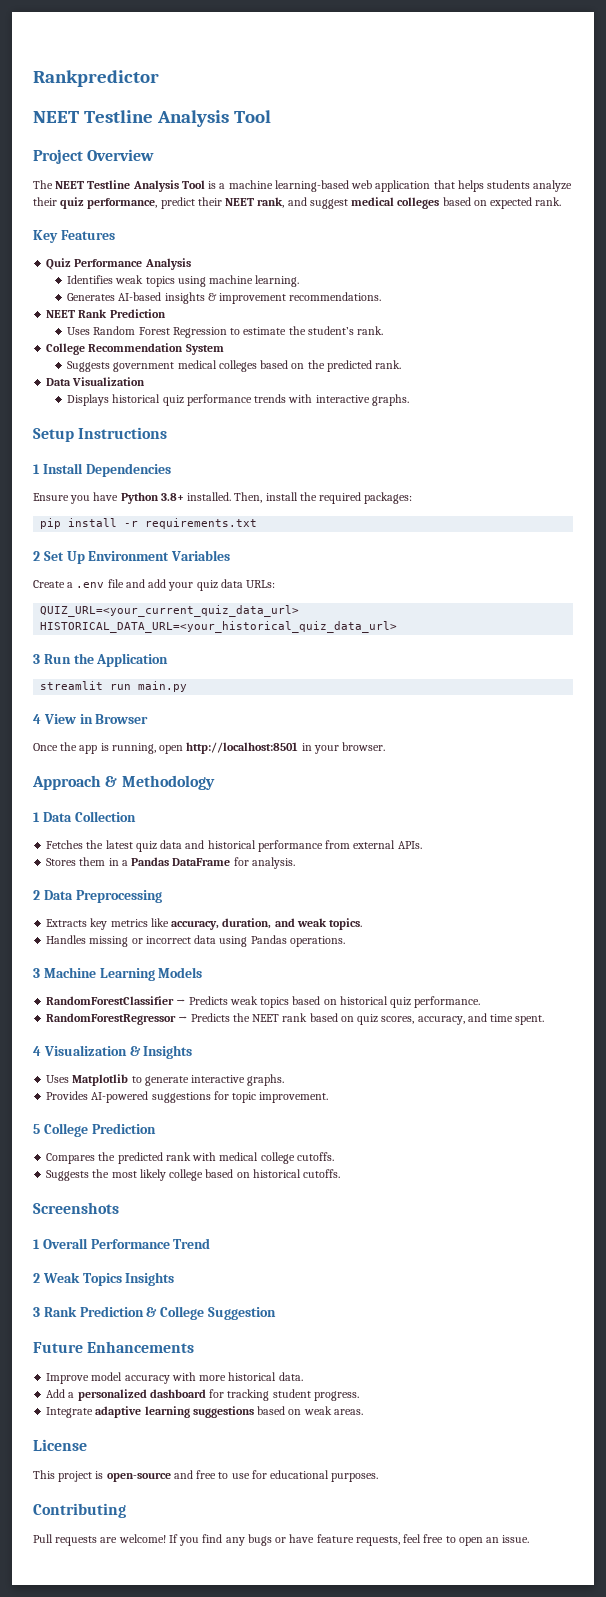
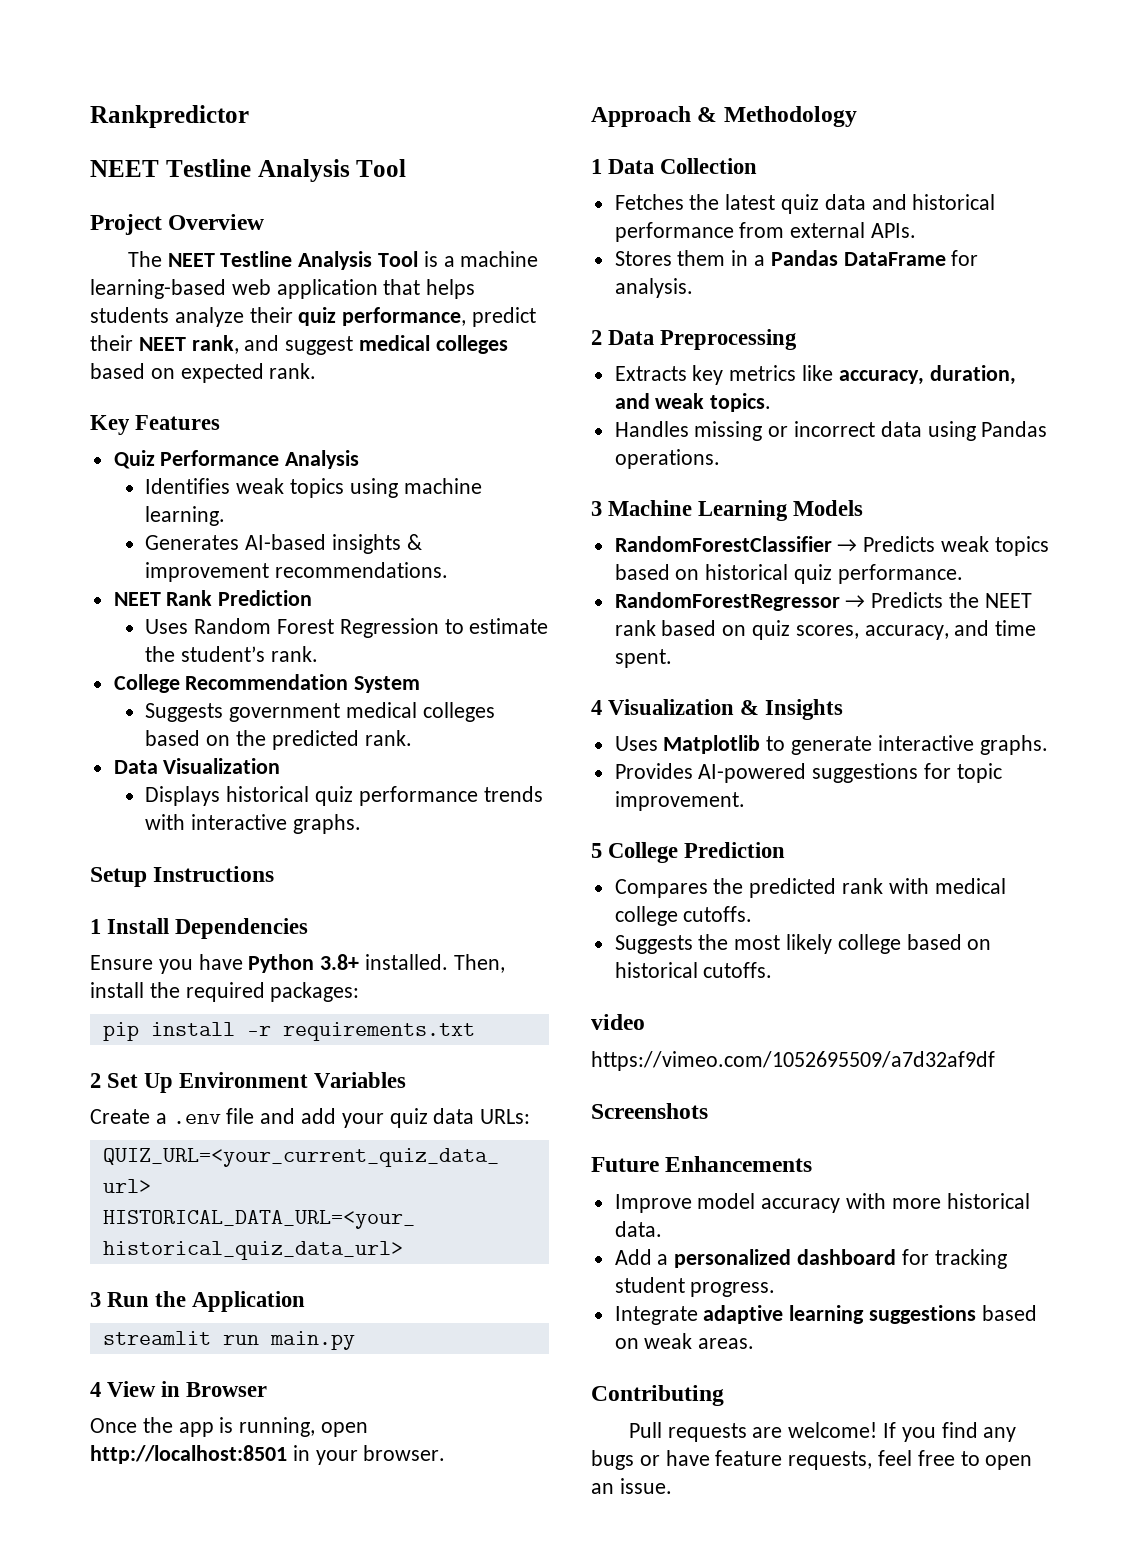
(341, 1173) none -> [591,1014,645,1030] [591,1051,995,1071] // video // https://vimeo.com/1052695509/a7d32af9df
[33,1238,211,1249] [33,1272,175,1286] [33,1306,276,1320] // 1 Overall Performance Trend // 2 Weak Topics Insights // 3 Rank Prediction & College Suggestion -> (708, 1111) none
[33,1439,87,1451] [33,1470,379,1482] // License // This project is open-source and free to use for educational purposes. -> (755, 1343) none

